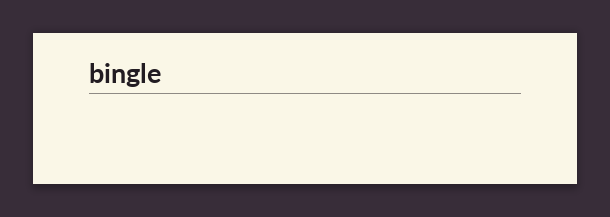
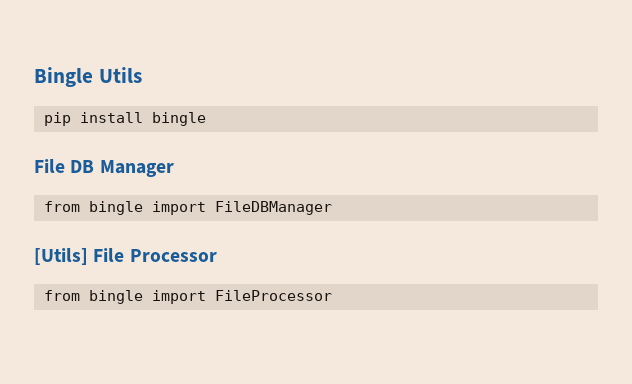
[89,63,161,87] bingle -> [34,67,142,87] [43,112,206,126] [34,159,174,177] [43,201,332,215] [34,248,217,265] [43,290,332,304] Bingle Utils // pip install bingle // File DB Manager // from bingle import FileDBManager // [Utils] File Processor // from bingle import FileProcessor

